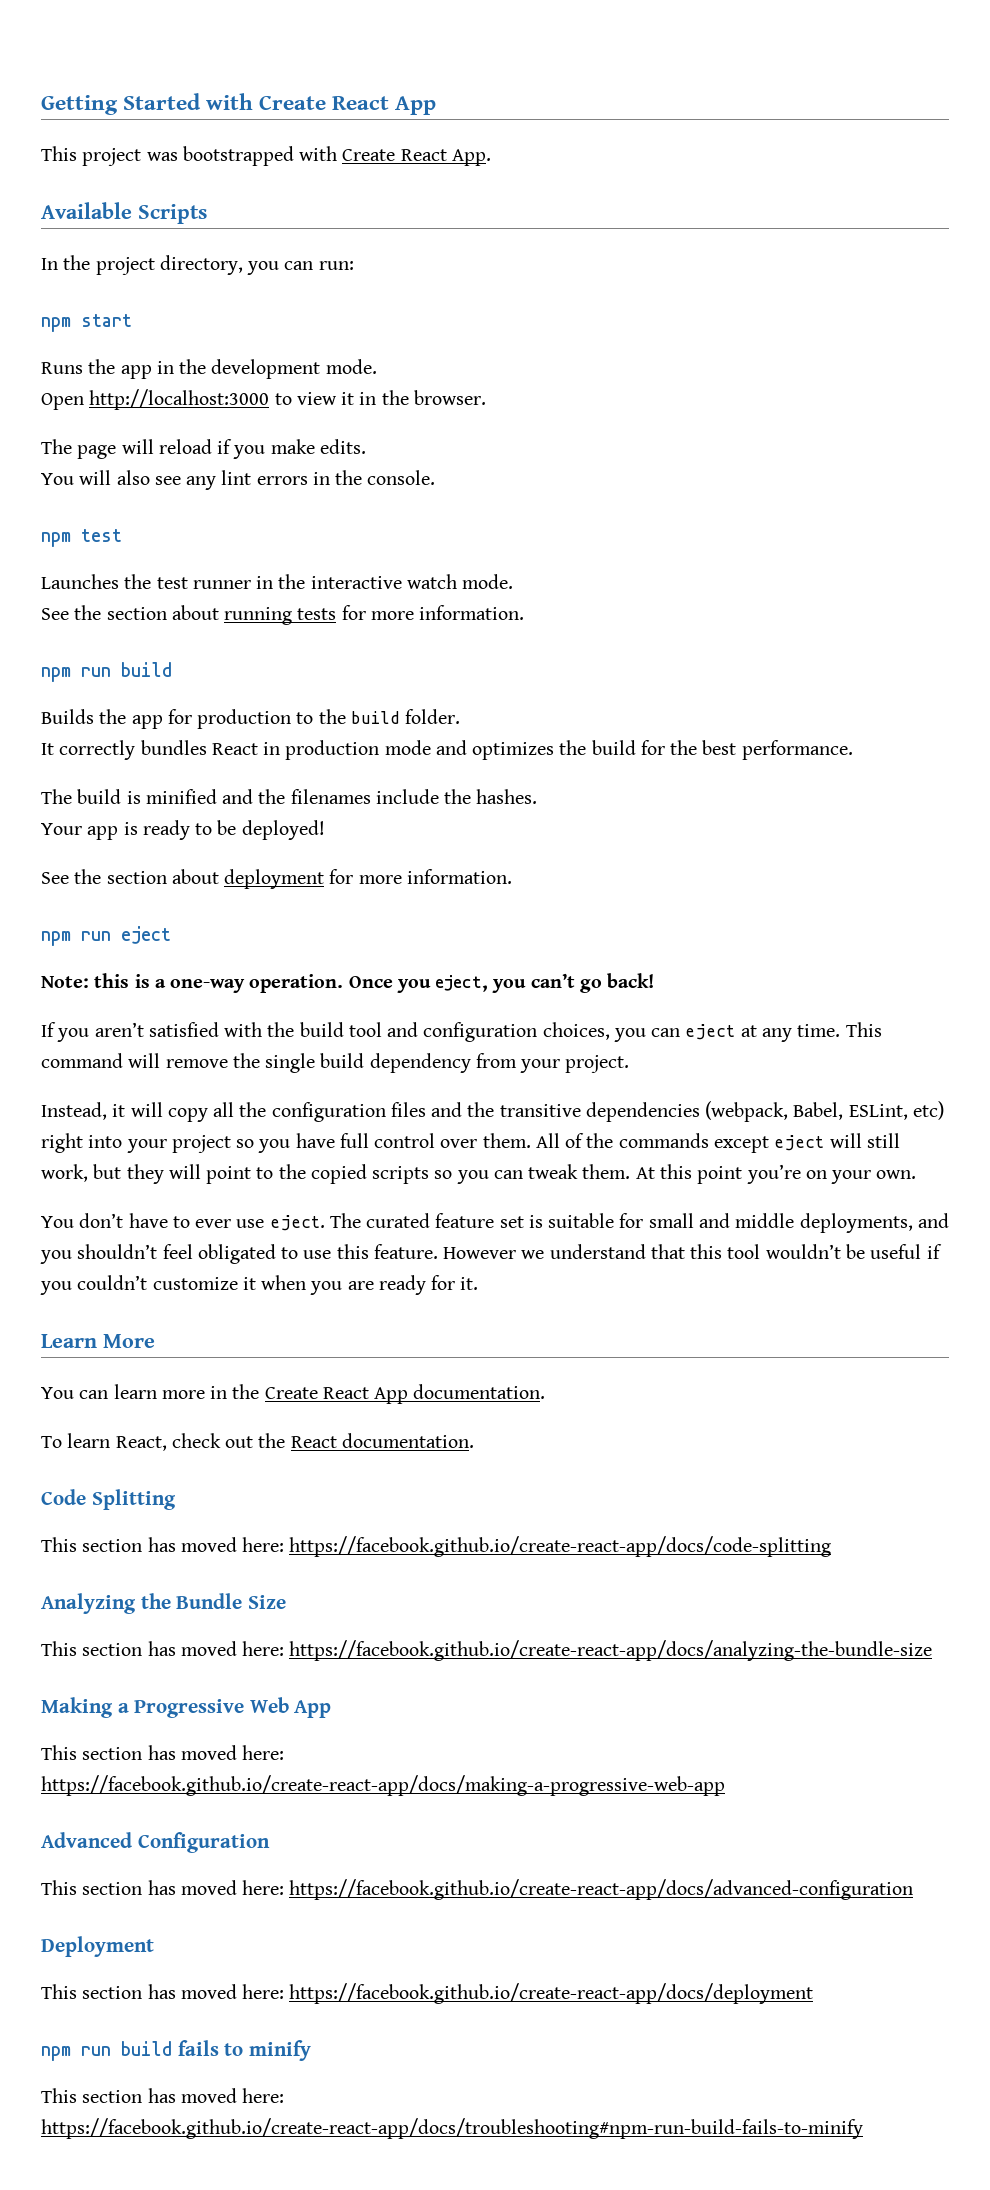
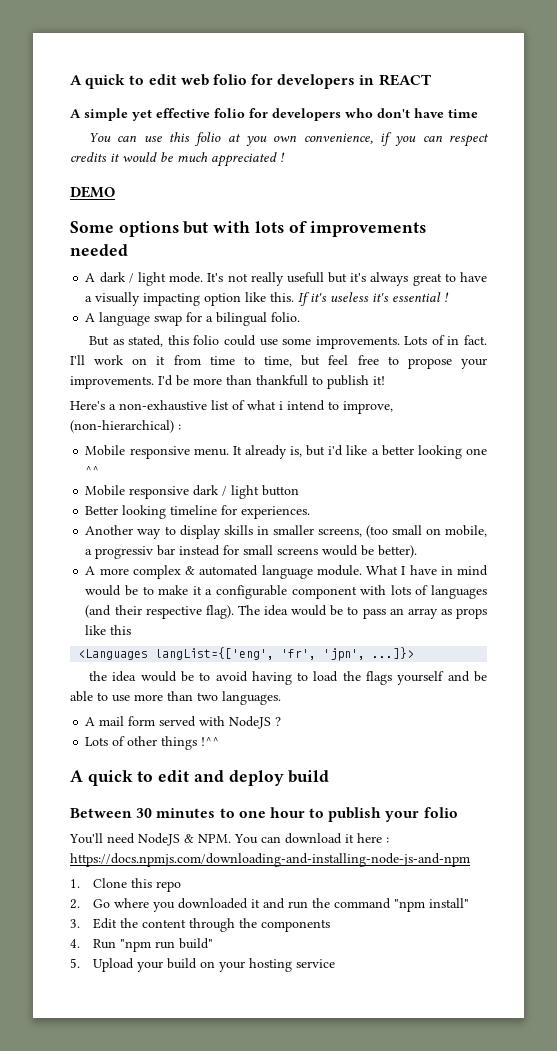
[41,93,437,115] [41,146,491,166] [41,202,207,224] [41,255,354,275] [41,314,132,332] [41,359,377,379] [41,389,486,410] [41,439,366,459] [41,470,436,490] [41,529,122,547] [41,574,514,589] [41,605,525,625] [41,662,172,682] [41,709,461,729] [41,740,853,760] [41,789,538,804] [41,820,325,840] [41,869,512,889] [41,926,171,946] [41,973,655,993] [41,1022,882,1042] [41,1053,630,1073] [41,1101,944,1122] [41,1133,900,1153] [41,1164,917,1184] [41,1213,949,1233] [40,1244,942,1264] [40,1275,479,1295] [41,1334,155,1348] [41,1384,546,1404] [41,1433,474,1451] [41,1489,176,1510] [41,1536,832,1557] [41,1593,286,1614] [41,1640,933,1661] [41,1697,332,1718] [41,1745,285,1760] [41,1775,725,1796] [41,1832,270,1853] [41,1879,914,1900] [41,1936,154,1957] [41,1983,814,2004] [41,2040,311,2061] [41,2088,285,2103] [41,2118,863,2139] Getting Started with Create React App // This project was bootstrapped with Create React App. // Available Scripts // In the project directory, you can run: // npm start // Runs the app in the development mode. // Open http://localhost:3000 to view it in the browser. // The page will reload if you make edits. // You will also see any lint errors in the console. // npm test // Launches the test runner in the interactive watch mode. // See the section about running tests for more information. // npm run build // Builds the app for production to the build folder. // It correctly bundles React in production mode and optimizes the build for the best performance. // The build is minified and the filenames include the hashes. // Your app is ready to be deployed! // See the section about deployment for more information. // npm run eject // Note: this is a one-way operation. Once you eject, you can’t go back! // If you aren’t satisfied with the build tool and configuration choices, you can eject at any time. This command will remove the single build dependency from your project. // Instead, it will copy all the configuration files and the transitive dependencies (webpack, Babel, ESLint, etc) right into your project so you have full control over them. All of the commands except eject will still work, but they will point to the copied scripts so you can tweak them. At this point you’re on your own. // You don’t have to ever use eject. The curated feature set is suitable for small and middle deployments, and you shouldn’t feel obligated to use this feature. However we understand that this tool wouldn’t be useful if you couldn’t customize it when you are ready for it. // Learn More // You can learn more in the Create React App documentation. // To learn React, check out the React documentation. // Code Splitting // This section has moved here: https://facebook.github.io/create-react-app/docs/code-splitting // Analyzing the Bundle Size // This section has moved here: https://facebook.github.io/create-react-app/docs/analyzing-the-bundle-size // Making a Progressive Web App // This section has moved here: https://facebook.github.io/create-react-app/docs/making-a-progressive-web-app // Advanced Configuration // This section has moved here: https://facebook.github.io/create-react-app/docs/advanced-configuration // Deployment // This section has moved here: https://facebook.github.io/create-react-app/docs/deployment // npm run build fails to minify // This section has moved here: https://facebook.github.io/create-react-app/docs/troubleshooting#npm-run-build-fails-to-minify -> [70,74,431,89] [70,108,478,121] [89,132,489,147] [70,152,285,167] [70,186,115,198] [70,221,427,237] [70,244,128,256] [85,272,488,286] [85,292,450,306] [85,312,301,326] [89,335,487,349] [70,355,487,369] [70,375,385,389] [70,400,393,414] [70,420,181,433] [85,445,487,459] [85,466,100,475] [85,485,300,499] [85,505,311,519] [85,525,488,539] [85,545,418,559] [85,565,489,579] [85,585,488,599] [85,605,488,619] [85,625,132,635] [78,647,415,661] [89,671,488,685] [70,691,281,705] [85,716,282,729] [85,736,220,750] [70,770,330,786] [70,807,458,822] [69,833,389,846] [70,853,470,867] [70,878,182,892] [70,898,470,912] [70,918,331,932] [70,938,214,952] [70,958,336,972] A quick to edit web folio for developers in REACT // A simple yet effective folio for developers who don't have time // You can use this folio at you own convenience, if you can respect credits it would be much appreciated ! // DEMO // Some options but with lots of improvements needed // A dark / light mode. It's not really usefull but it's always great to have a visually impacting option like this. If it's useless it's essential ! // A language swap for a bilingual folio. // But as stated, this folio could use some improvements. Lots of in fact. I'll work on it from time to time, but feel free to propose your improvements. I'd be more than thankfull to publish it! // Here's a non-exhaustive list of what i intend to improve, (non-hierarchical) : // Mobile responsive menu. It already is, but i'd like a better looking one ^^ // Mobile responsive dark / light button // Better looking timeline for experiences. // Another way to display skills in smaller screens, (too small on mobile, a progressiv bar instead for small screens would be better). // A more complex & automated language module. What I have in mind would be to make it a configurable component with lots of languages (and their respective flag). The idea would be to pass an array as props like this // <Languages langList={['eng', 'fr', 'jpn', ...]}> // the idea would be to avoid having to load the flags yourself and be able to use more than two languages. // A mail form served with NodeJS ? // Lots of other things !^^ // A quick to edit and deploy build // Between 30 minutes to one hour to publish your folio // You'll need NodeJS & NPM. You can download it here : https://docs.npmjs.com/downloading-and-installing-node-js-and-npm // 1. Clone this repo // 2. Go where you downloaded it and run the command "npm install" // 3. Edit the content through the components // 4. Run "npm run build" // 5. Upload your build on your hosting service

